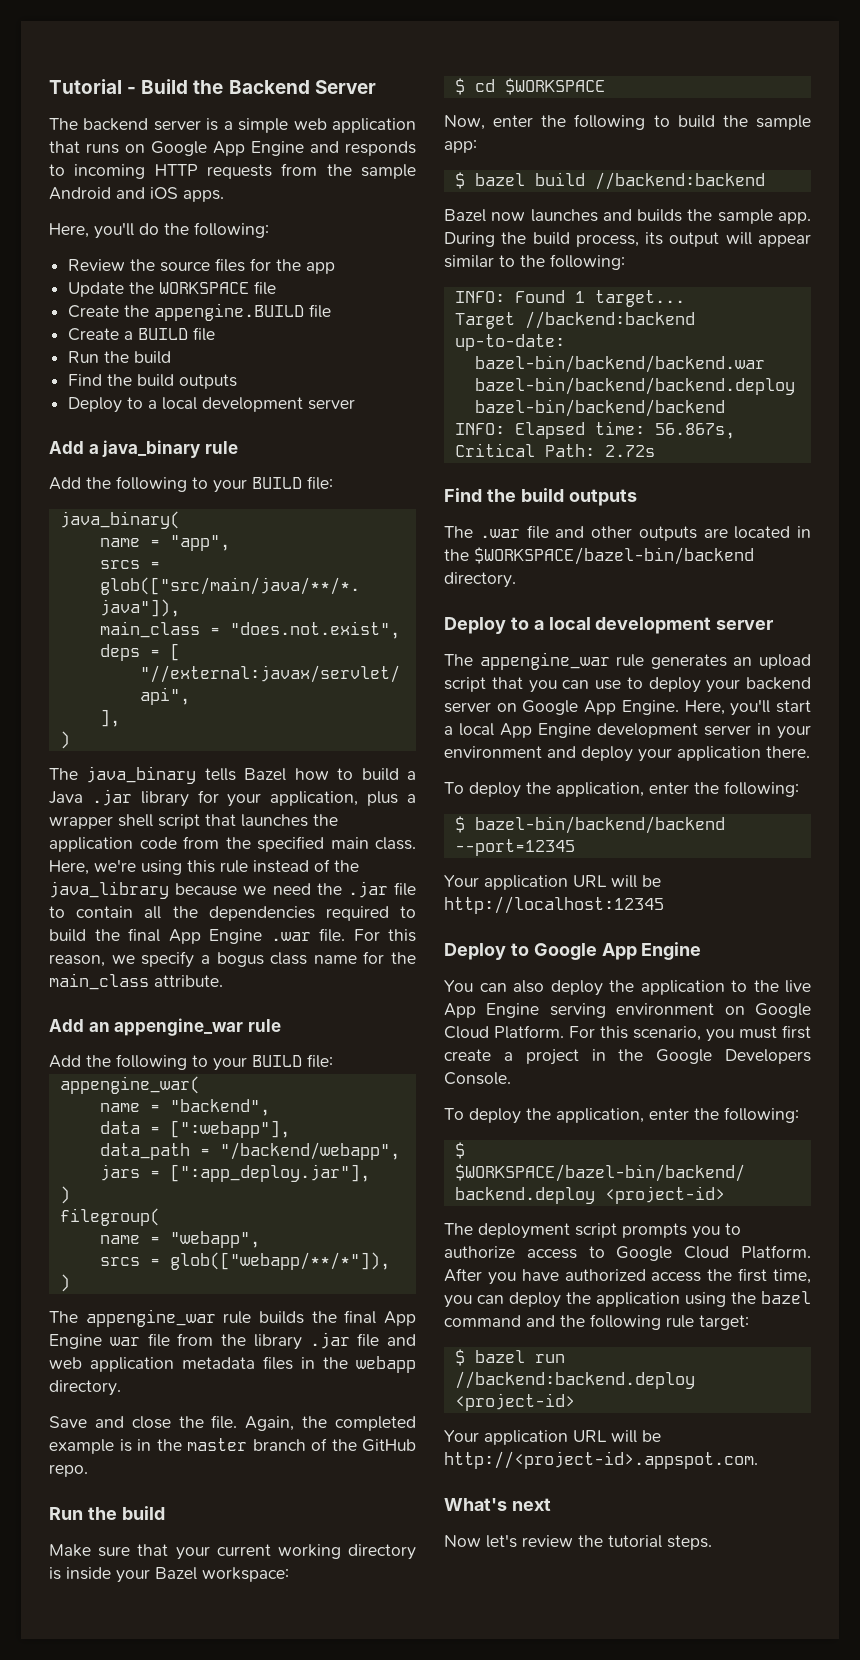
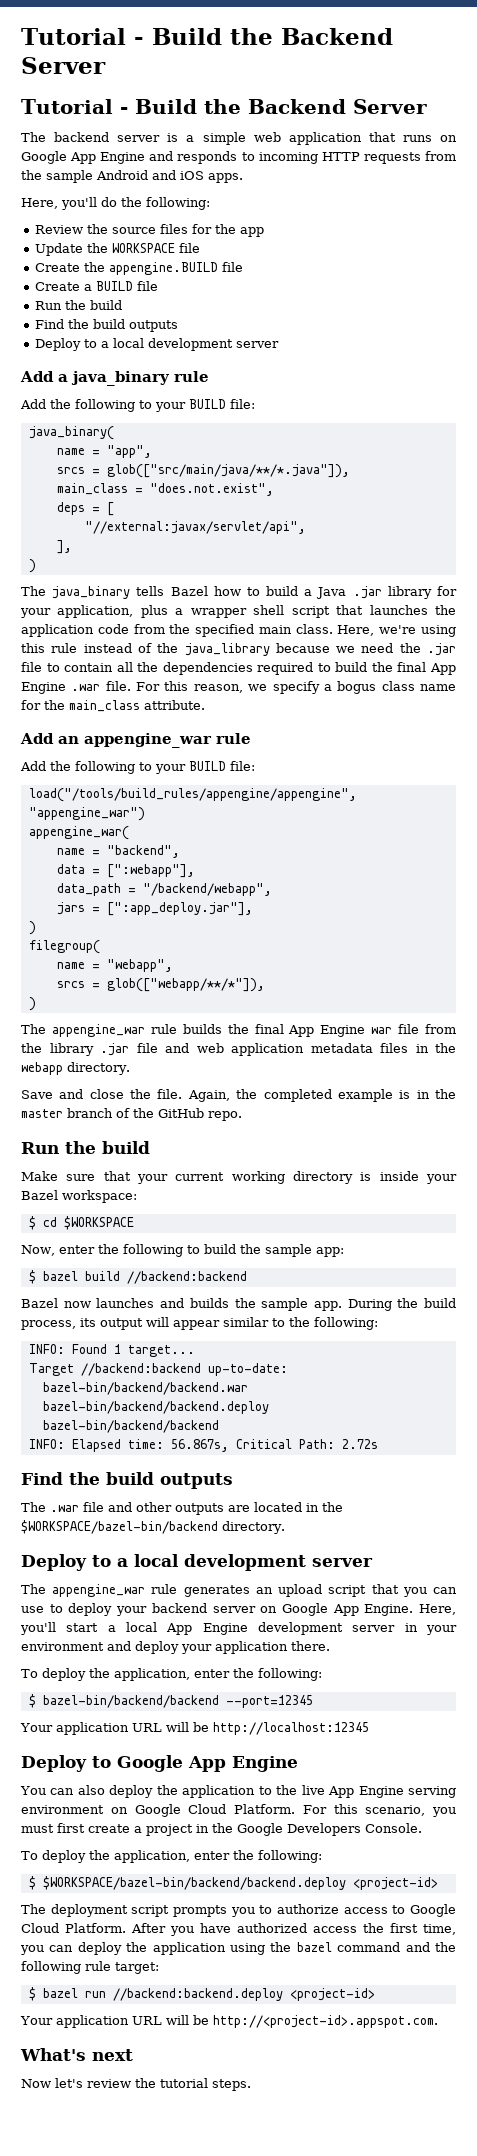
[49,79,376,94] Tutorial - Build the Backend Server -> [21,28,393,45] [21,57,106,74] [21,99,427,114] Tutorial - Build the Backend Server // Tutorial - Build the Backend Server
(333, 1061) none -> [28,788,357,802] [28,807,145,821] // load("/tools/build_rules/appengine/appengine", "appengine_war")

